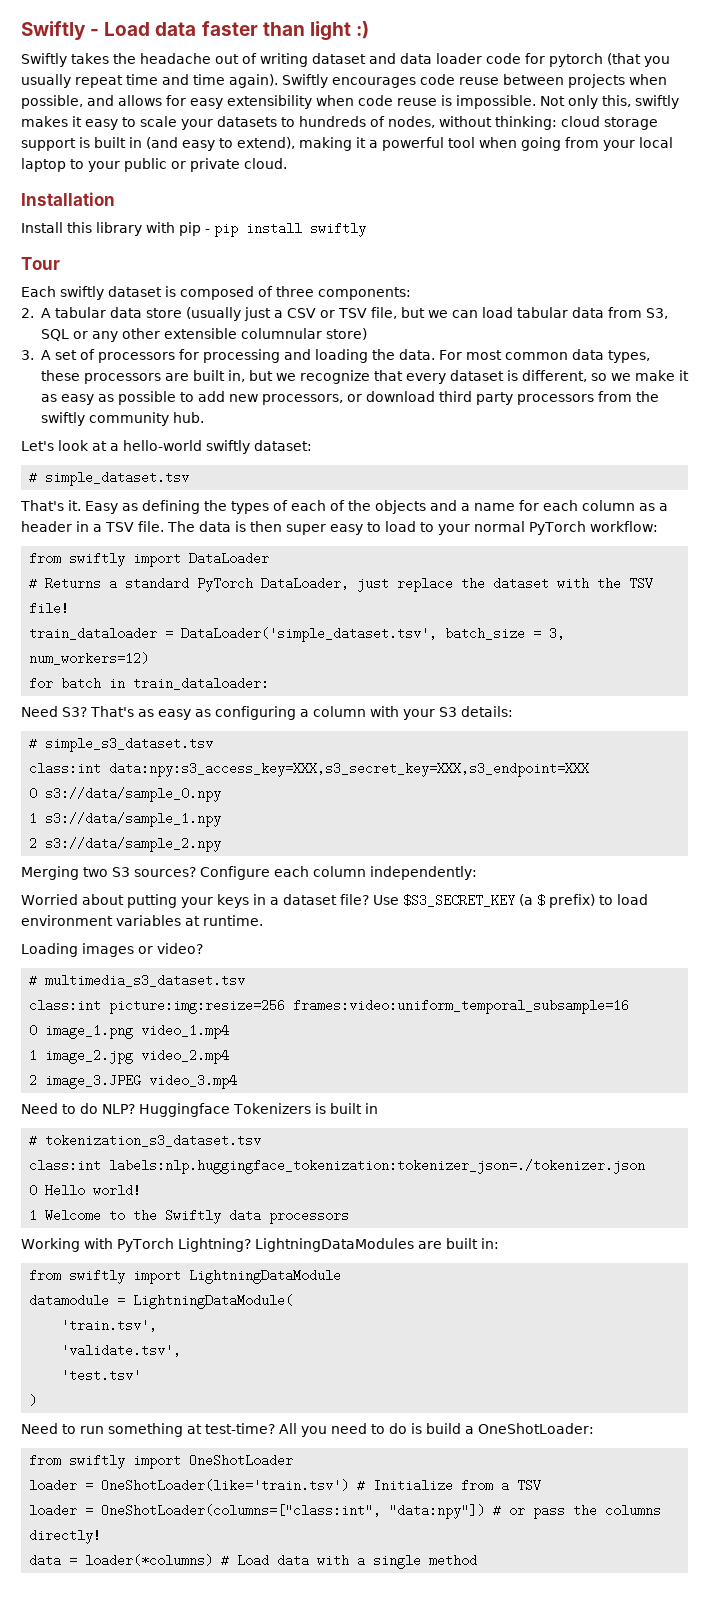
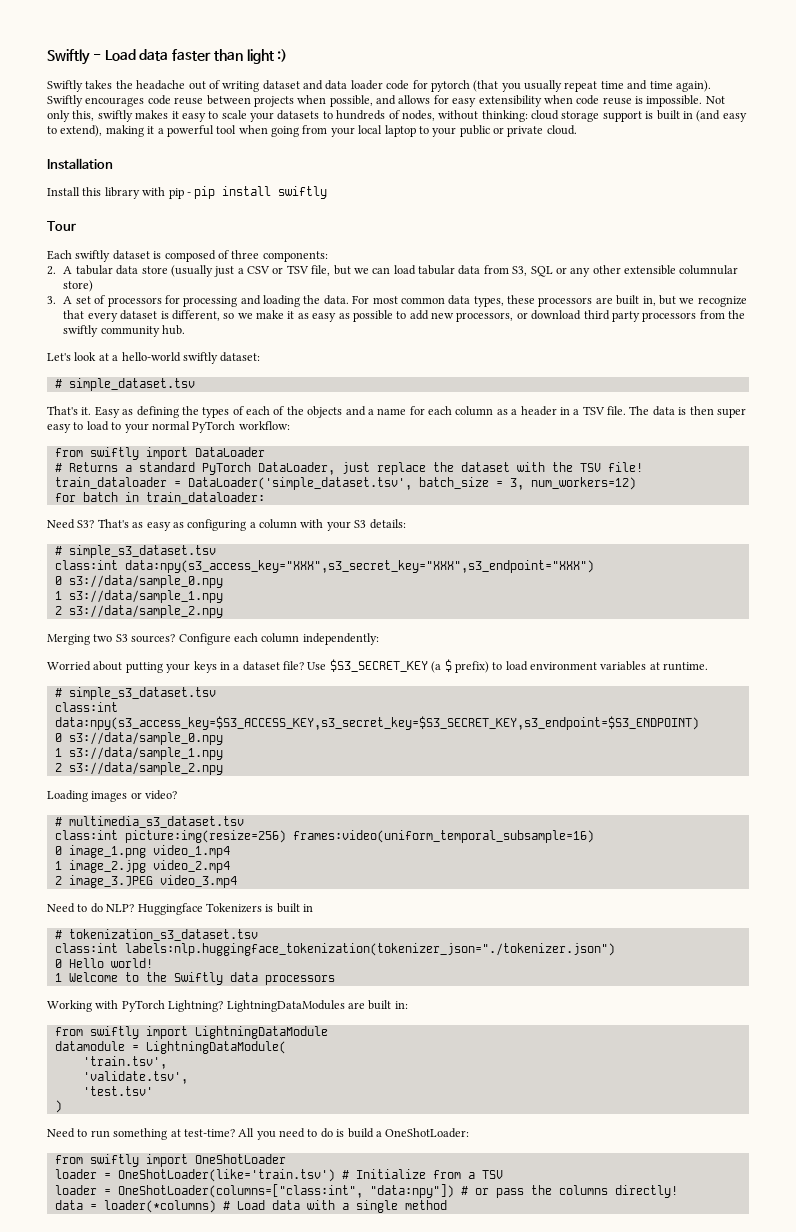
[109,762,590,777] data:npy:s3_access_key=XXX,s3_secret_key=XXX,s3_endpoint=XXX -> [124,560,594,573] data:npy(s3_access_key="XXX",s3_secret_key="XXX",s3_endpoint="XXX")
(263, 920) none -> [54,687,216,700] [54,702,118,712] [54,716,699,730] [54,732,223,745] [54,747,223,760] [54,762,223,775] // # simple_s3_dataset.tsv // class:int data:npy(s3_access_key=$S3_ACCESS_KEY,s3_secret_key=$S3_SECRET_KEY,s3_endpoint=$S3_ENDPOINT) // 0 s3://data/sample_0.npy // 1 s3://data/sample_1.npy // 2 s3://data/sample_2.npy
[109,999,630,1014] picture:img:resize=256 frames:video:uniform_temporal_subsample=16 -> [124,830,594,843] picture:img(resize=256) frames:video(uniform_temporal_subsample=16)
[109,1159,646,1174] labels:nlp.huggingface_tokenization:tokenizer_json=./tokenizer.json -> [124,943,615,956] labels:nlp.huggingface_tokenization(tokenizer_json="./tokenizer.json")

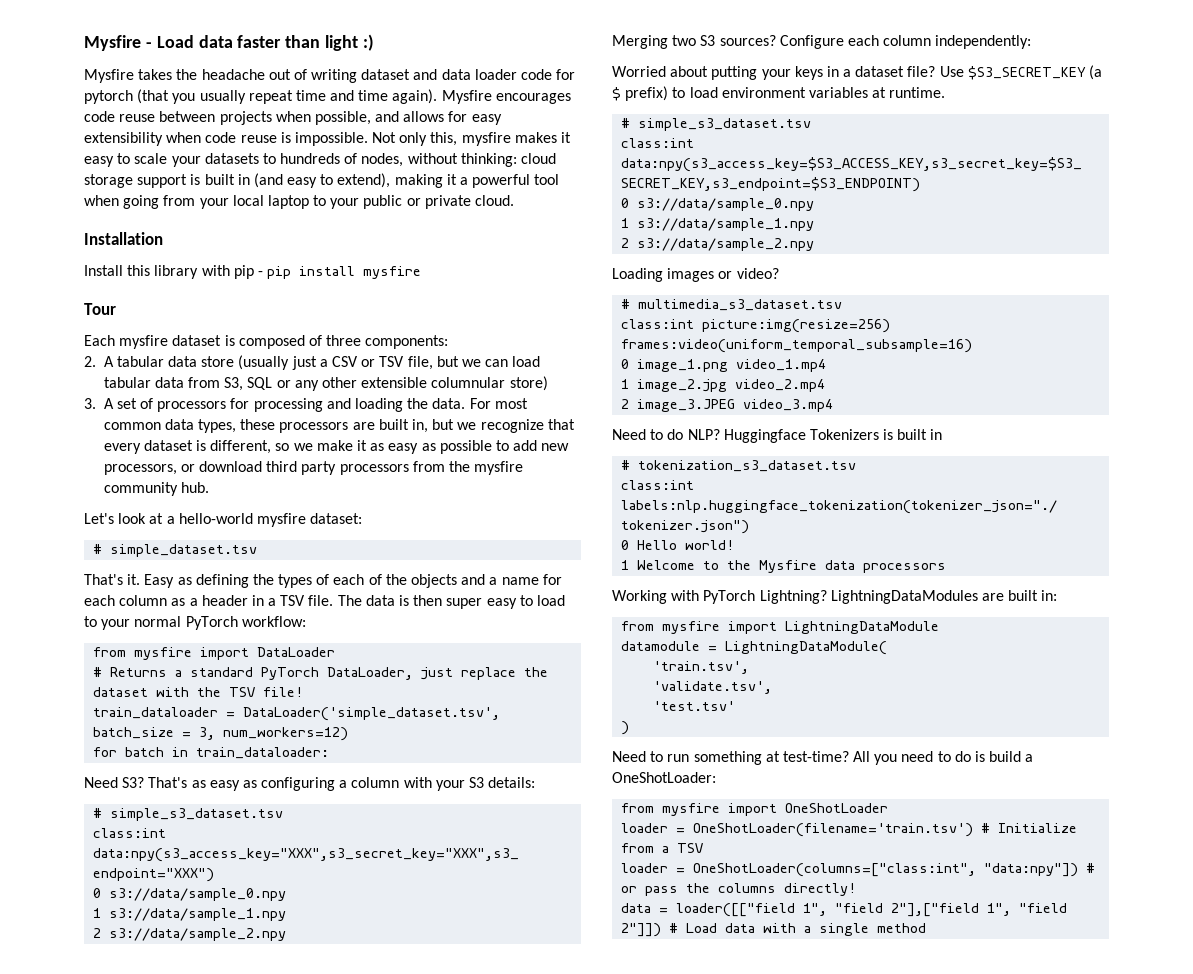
[47,49,90,65] Swiftly -> [84,35,141,51] Mysfire
[47,80,83,92] Swiftly -> [84,69,134,83] Mysfire
[47,95,83,107] Swiftly -> [441,90,492,104] Mysfire
[97,110,133,122] swiftly -> [461,132,511,146] mysfire
[278,186,328,199] swiftly -> [363,266,422,279] mysfire
[75,250,111,262] swiftly -> [119,335,169,349] mysfire
[63,325,99,337] swiftly -> [474,461,524,475] mysfire
[182,352,218,364] swiftly -> [256,513,306,527] mysfire
[89,447,139,460] swiftly -> [134,647,193,660] mysfire
[173,972,223,985] Swiftly -> [759,560,818,573] Mysfire
[89,1026,139,1039] swiftly -> [662,621,721,634] mysfire
[89,1154,139,1167] swiftly -> [662,803,721,816] mysfire
[117,1169,335,1182] OneShotLoader(like='train.tsv') -> [693,823,974,837] OneShotLoader(filename='train.tsv')
[103,1200,216,1213] loader(*columns) -> [676,903,1068,917] [621,923,662,937] loader([["field 1", "field 2"],["field 1", "field 2"]])

